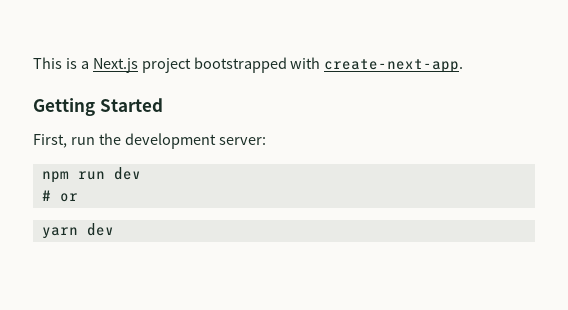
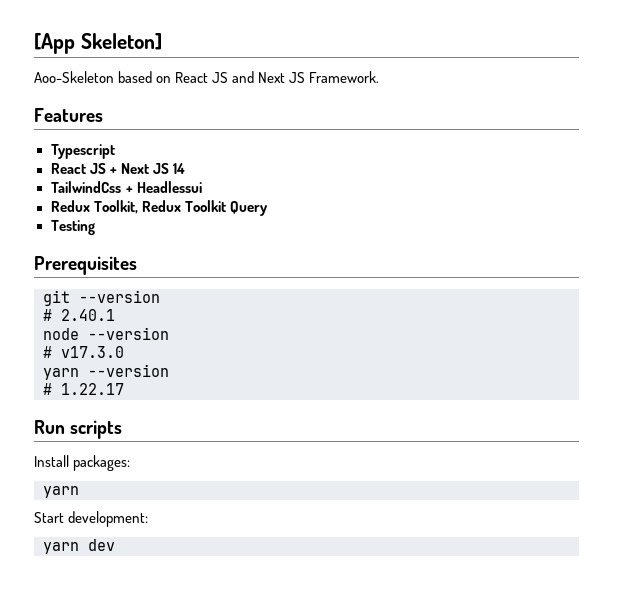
[33,57,464,73] [33,98,163,116] [33,133,266,149] [41,167,141,183] [41,190,78,202] This is a Next.js project bootstrapped with create-next-app. // Getting Started // First, run the development server: // npm run dev // # or -> [34,33,162,54] [34,71,380,83] [34,108,103,122] [50,144,116,159] [50,163,185,174] [50,181,202,193] [50,200,268,216] [50,220,95,235] [34,256,137,275] [43,290,160,306] [43,309,115,321] [43,327,169,340] [43,346,124,358] [43,364,169,380] [43,383,124,395] [34,420,123,439] [34,455,131,471] [43,486,79,498] [34,511,149,527] [App Skeleton] // Aoo-Skeleton based on React JS and Next JS Framework. // Features // Typescript // React JS + Next JS 14 // TailwindCss + Headlessui // Redux Toolkit, Redux Toolkit Query // Testing // Prerequisites // git --version // # 2.40.1 // node --version // # v17.3.0 // yarn --version // # 1.22.17 // Run scripts // Install packages: // yarn // Start development:

